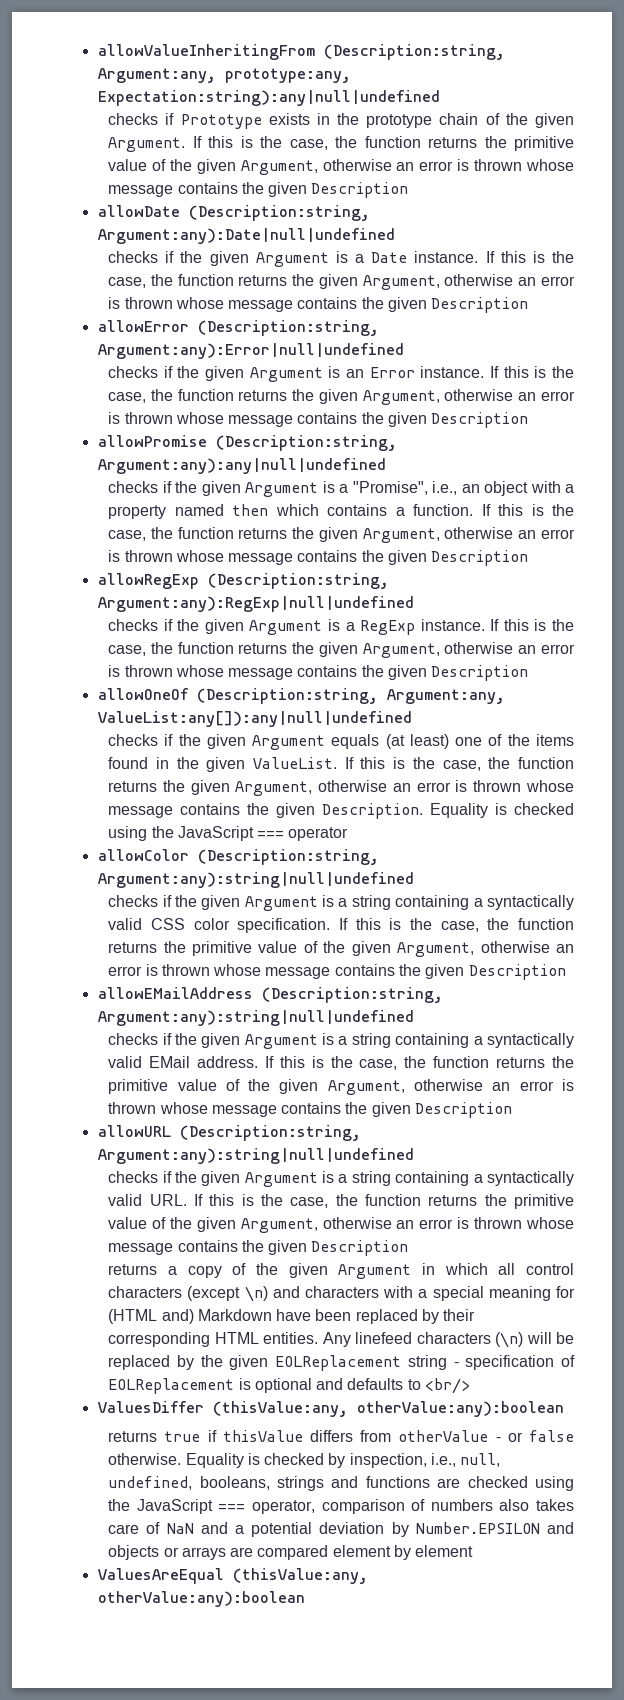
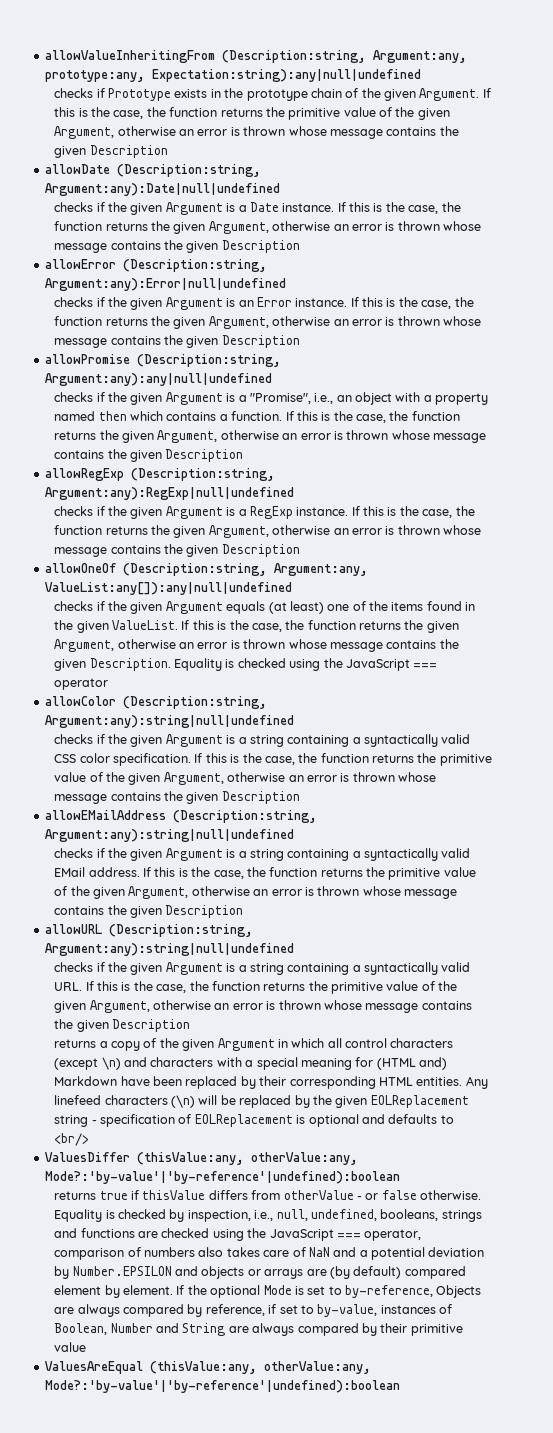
[356,1401,564,1417] otherValue:any):boolean -> [250,1152,358,1165] [44,1171,400,1184] otherValue:any, Mode?:'by-value'|'by-reference'|undefined):boolean
(254, 1552) none -> [329,1266,402,1279] (by default)
[415,1545,474,1557] element -> [123,1285,482,1298] [54,1304,453,1317] [54,1323,463,1336] [54,1342,87,1352] element. If the optional Mode is set to by-reference, Objects are always compared by reference, if set to by-value, instances of Boolean, Number and String are always compared by their primitive value
[97,1591,305,1607] otherValue:any):boolean -> [263,1361,371,1374] [44,1380,400,1393] otherValue:any, Mode?:'by-value'|'by-reference'|undefined):boolean

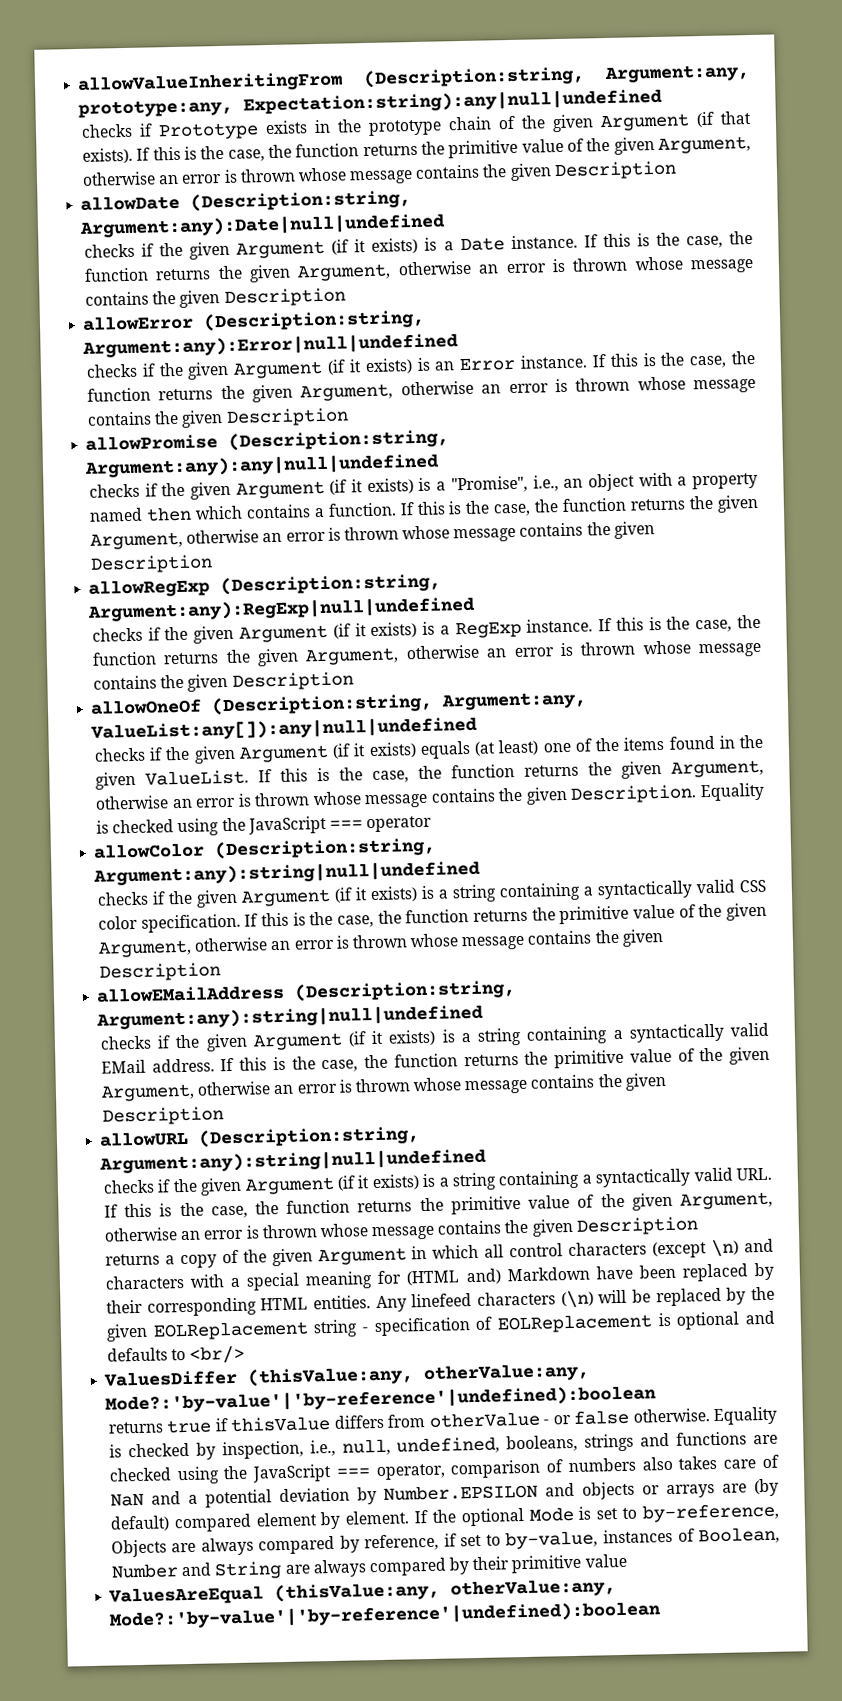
[419,88,480,101] Argument. -> [599,110,752,132] [81,147,133,164] Argument (if that exists).
(223, 208) none -> [331,237,419,255] (if it exists)
(223, 303) none -> [327,358,413,375] (if it exists)
(223, 398) none -> [329,478,414,495] (if it exists)
(223, 512) none -> [332,622,418,639] (if it exists)
(223, 607) none -> [332,742,417,759] (if it exists)
(223, 740) none -> [333,886,418,903] (if it exists)
(223, 854) none -> [348,1029,437,1047] (if it exists)
(223, 968) none -> [336,1174,420,1191] (if it exists)

